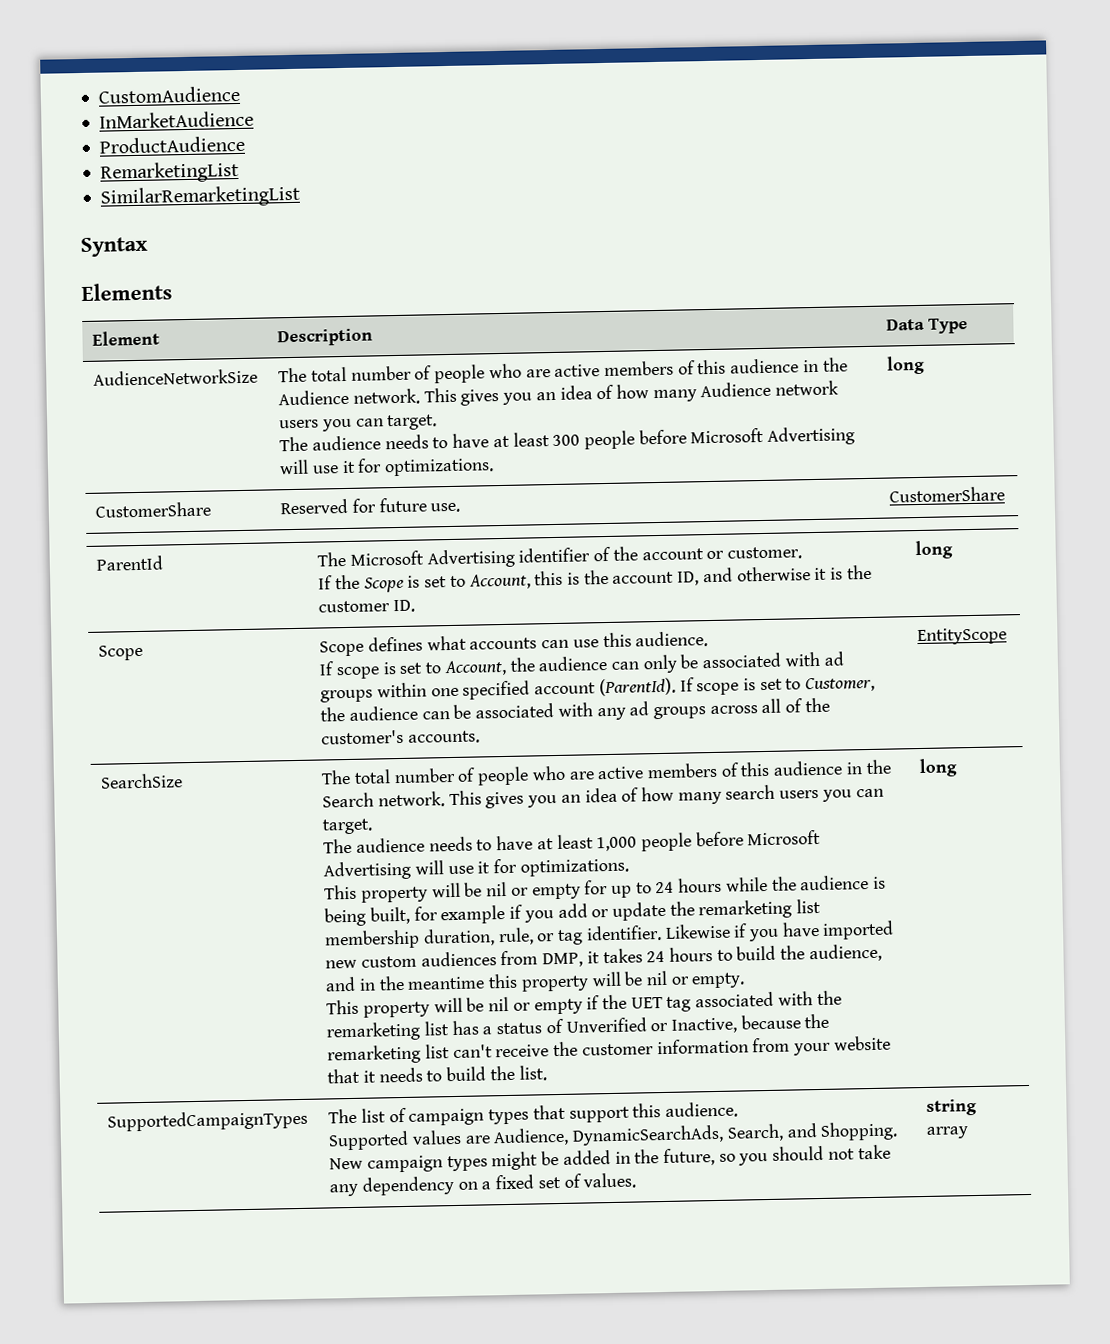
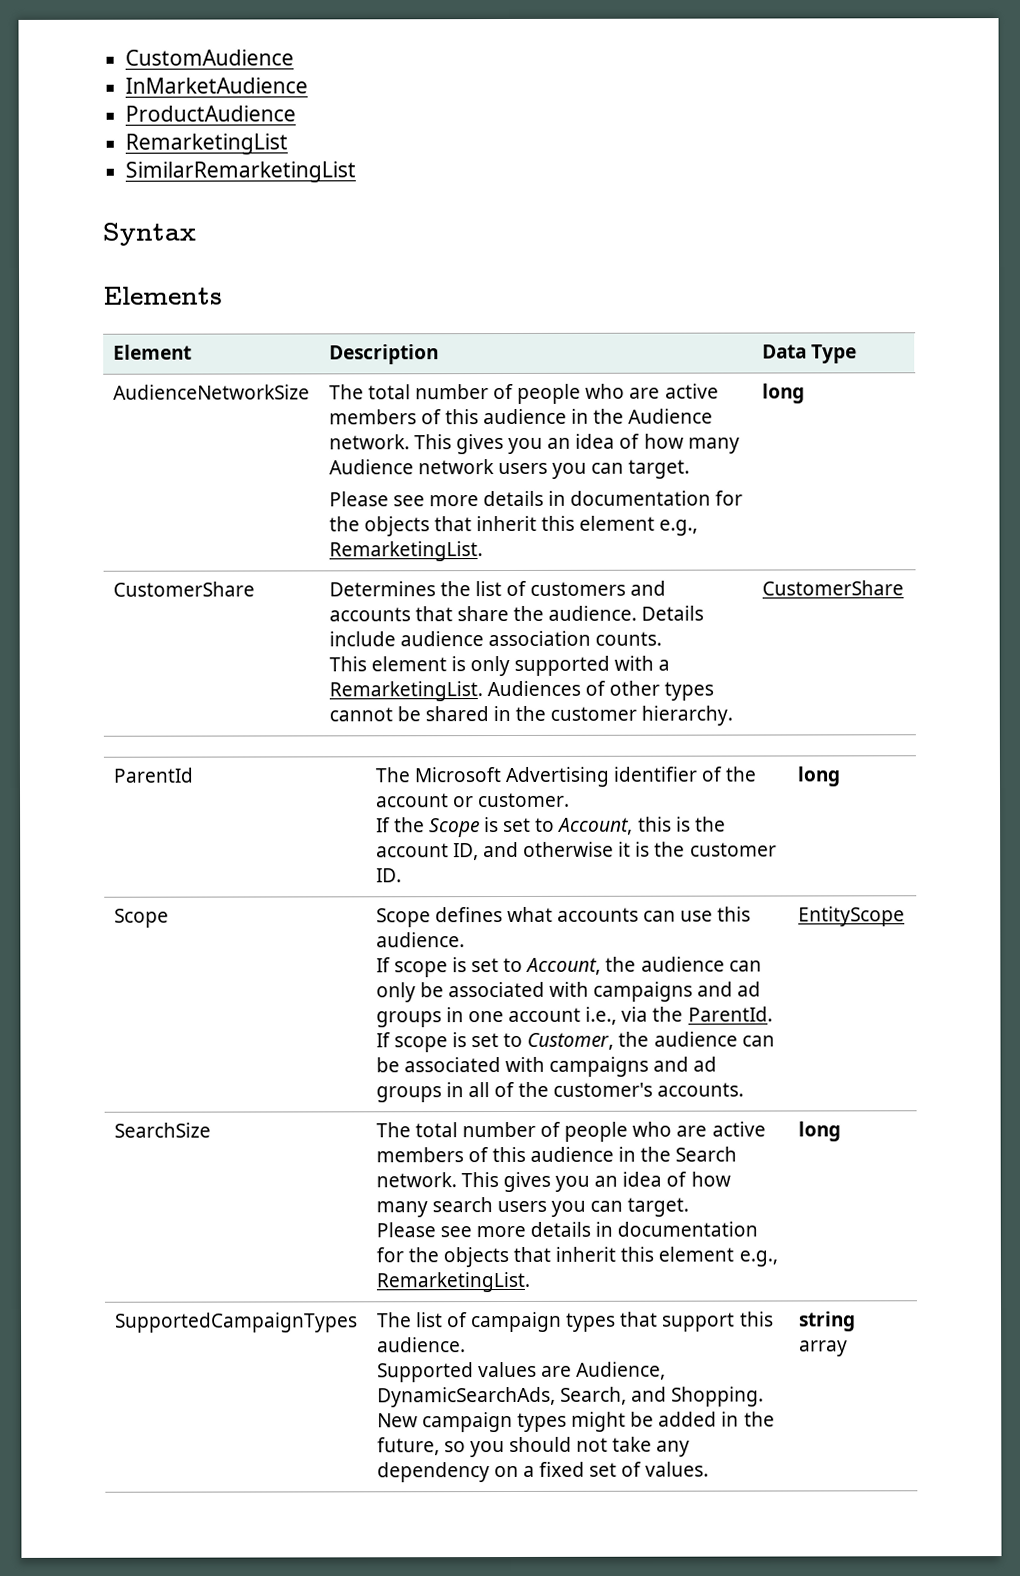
[279,426,856,452] [279,458,495,477] [887,355,926,375] [95,501,212,518] [280,497,461,515] The audience needs to have at least 300 people before Microsoft Advertising will use it for optimizations. | long // CustomerShare | Reserved for future use. -> [328,490,744,507] [328,515,699,537] [328,541,483,562] [761,383,805,404] [112,581,255,597] [328,580,667,597] [328,605,705,622] [328,630,663,647] [328,655,671,677] [328,680,715,702] [328,705,734,726] Please see more details in documentation for the objects that inherit this element e.g., RemarketingList. | long // CustomerShare | Determines the list of customers and accounts that share the audience. Details include audience association counts. // This element is only supported with a RemarketingList. Audiences of other types cannot be shared in the customer hierarchy.
[823,651,844,666] [320,677,676,703] ad groups within one specified account (ParentId). -> [593,981,762,1002] [375,1006,773,1028] campaigns and ad groups in one account i.e., via the ParentId.
[596,701,758,721] any ad groups across -> [549,1056,718,1077] [375,1082,464,1103] campaigns and ad groups in
[323,829,822,854] [323,858,629,881] [324,875,887,903] [324,898,822,927] [324,920,895,950] [325,943,882,969] [325,970,746,992] [326,990,842,1018] [326,1013,830,1042] [327,1035,891,1065] [327,1065,547,1084] The audience needs to have at least 1,000 people before Microsoft Advertising will use it for optimizations. // This property will be nil or empty for up to 24 hours while the audience is being built, for example if you add or update the remarketing list membership duration, rule, or tag identifier. Likewise if you have imported new custom audiences from DMP, it takes 24 hours to build the audience, and in the meantime this property will be nil or empty. // This property will be nil or empty if the UET tag associated with the remarketing list has a status of Unverified or Inactive, because the remarketing list can't receive the customer information from your website that it needs to build the list. -> [375,1221,759,1238] [375,1246,778,1268] [375,1271,530,1293] Please see more details in documentation for the objects that inherit this element e.g., RemarketingList.

